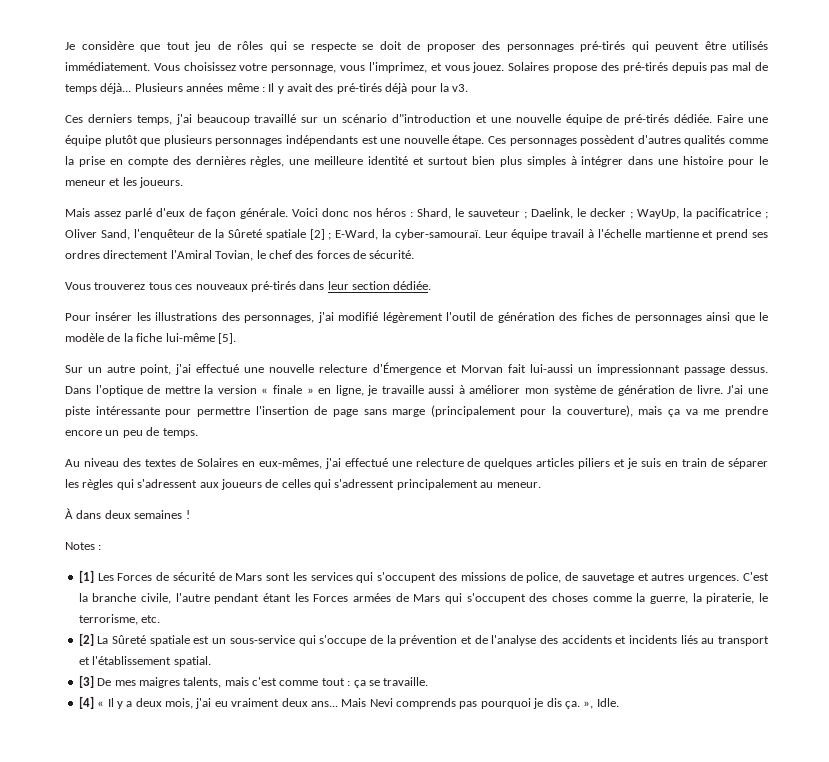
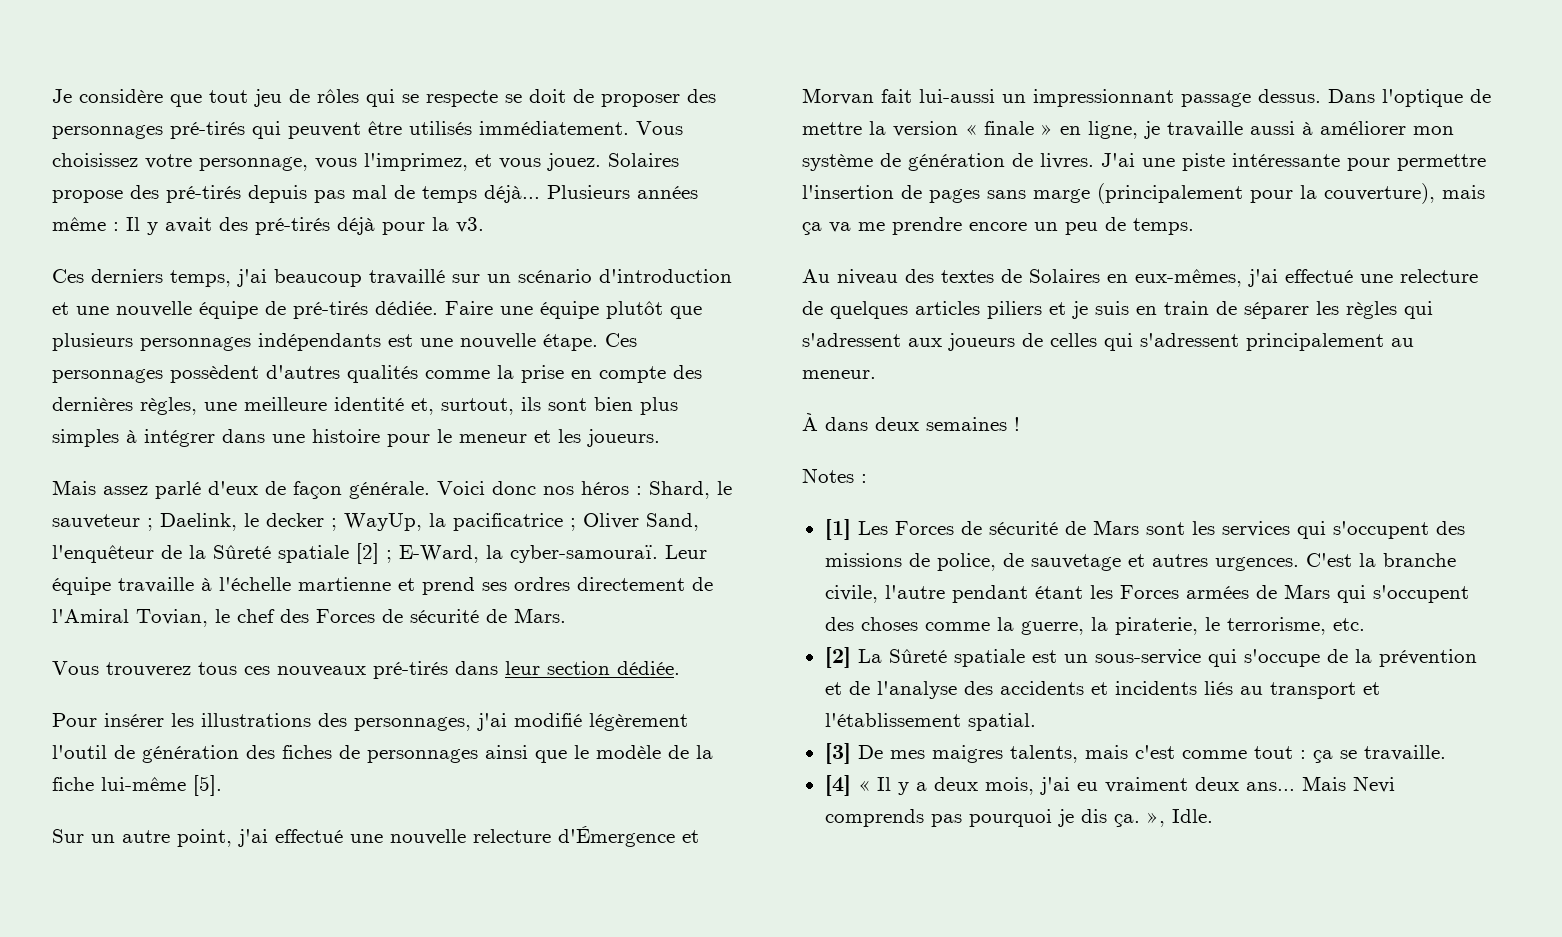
[392,114,472,123] d"introduction -> [599,269,732,283] d'introduction
[413,157,468,165] et surtout -> [411,397,587,415] et, surtout, ils sont
[551,229,585,238] travail -> [118,577,194,593] travaille
(169, 254) none -> [692,577,713,591] de
[316,250,415,259] forces de sécurité. -> [316,608,566,623] Forces de sécurité de Mars.
[696,385,723,394] livre. -> [1040,153,1094,169] livres.
[332,409,358,417] page -> [929,189,980,203] pages

